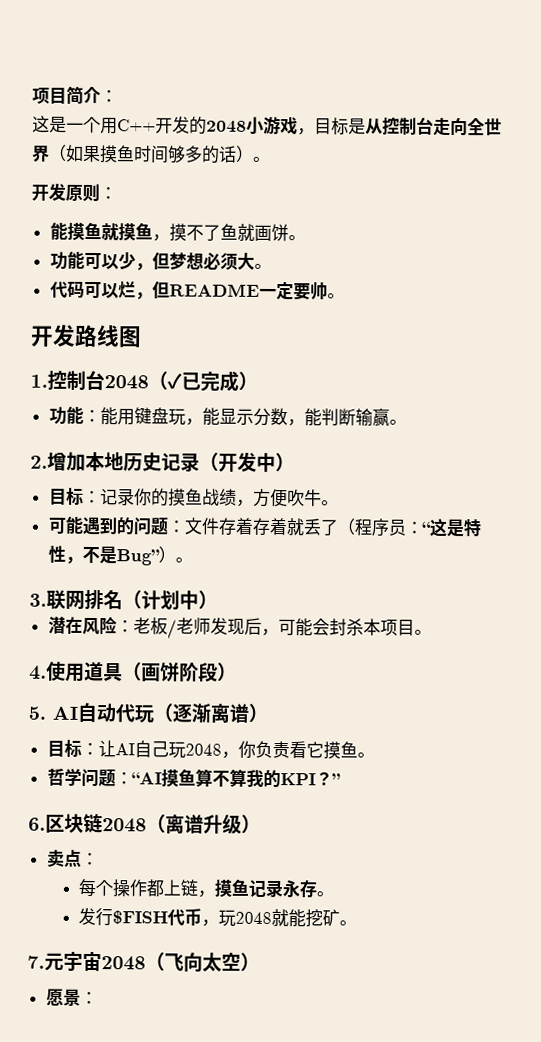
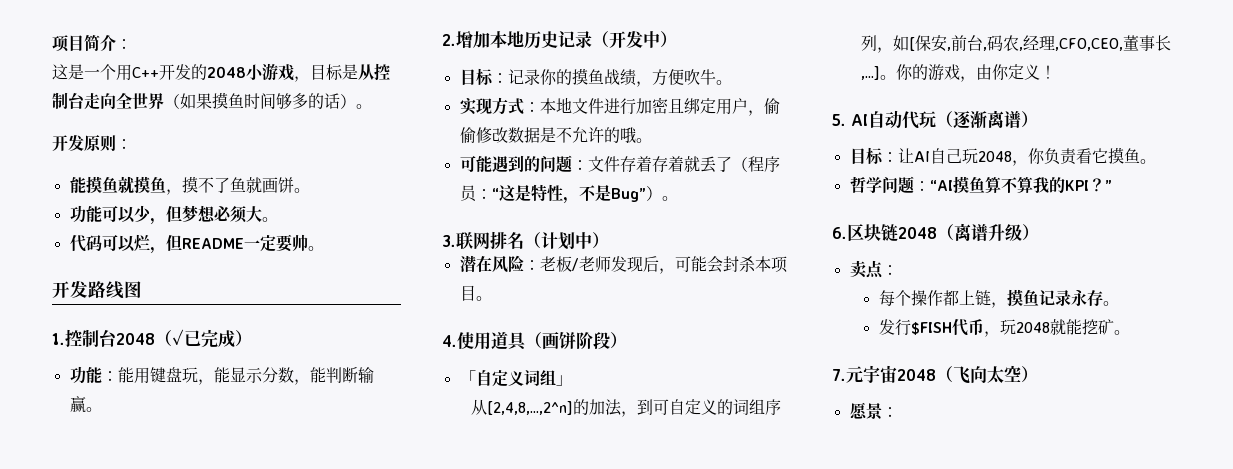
(339, 503) none -> [459,97,780,116] [459,127,652,144] // 实现方式：本地文件进行加密且绑定用户，偷偷修改数据是不允许的哦。
(237, 672) none -> [459,370,572,387] [471,399,782,417] [861,35,1172,53] [861,64,1057,82] // 「自定义词组」 // 从[2,4,8,...,2^n]的加法，到可自定义的词组序列，如[保安,前台,码农,经理,CFO,CEO,董事长,...]。你的游戏，由你定义！

